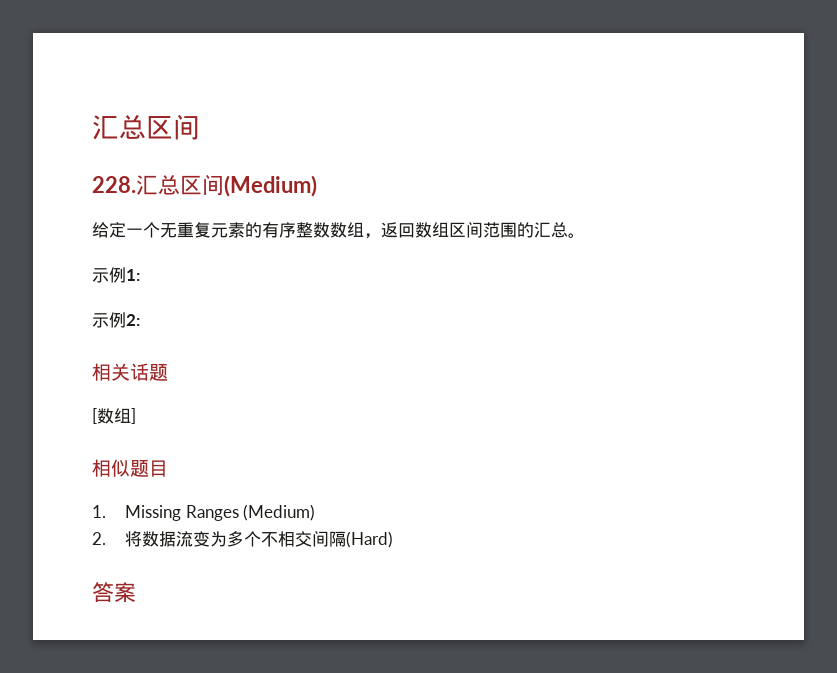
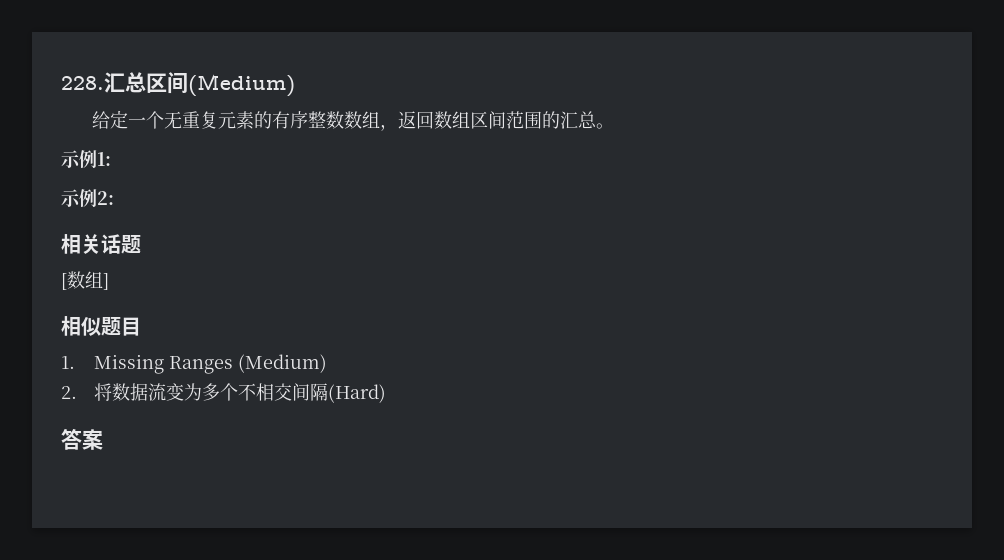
[92,114,200,140] 汇总区间 // -> (61, 83) none

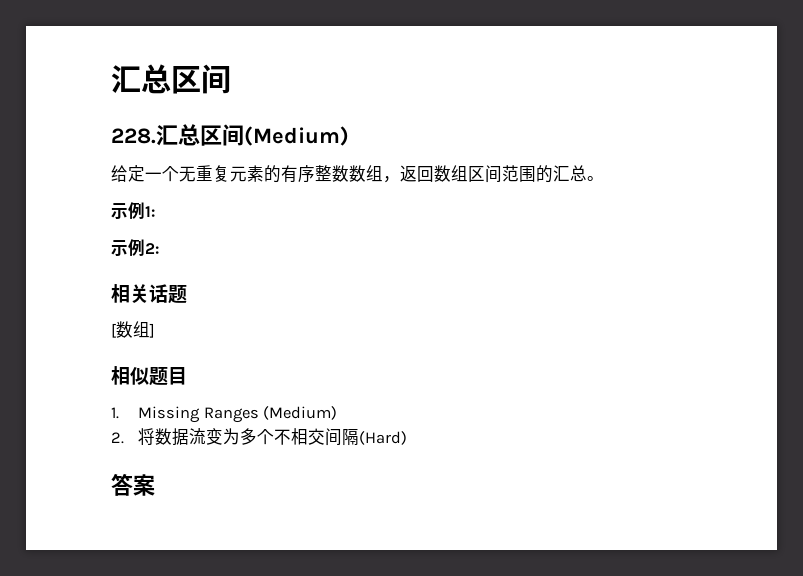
(61, 83) none -> [111,64,231,94] 汇总区间 //

